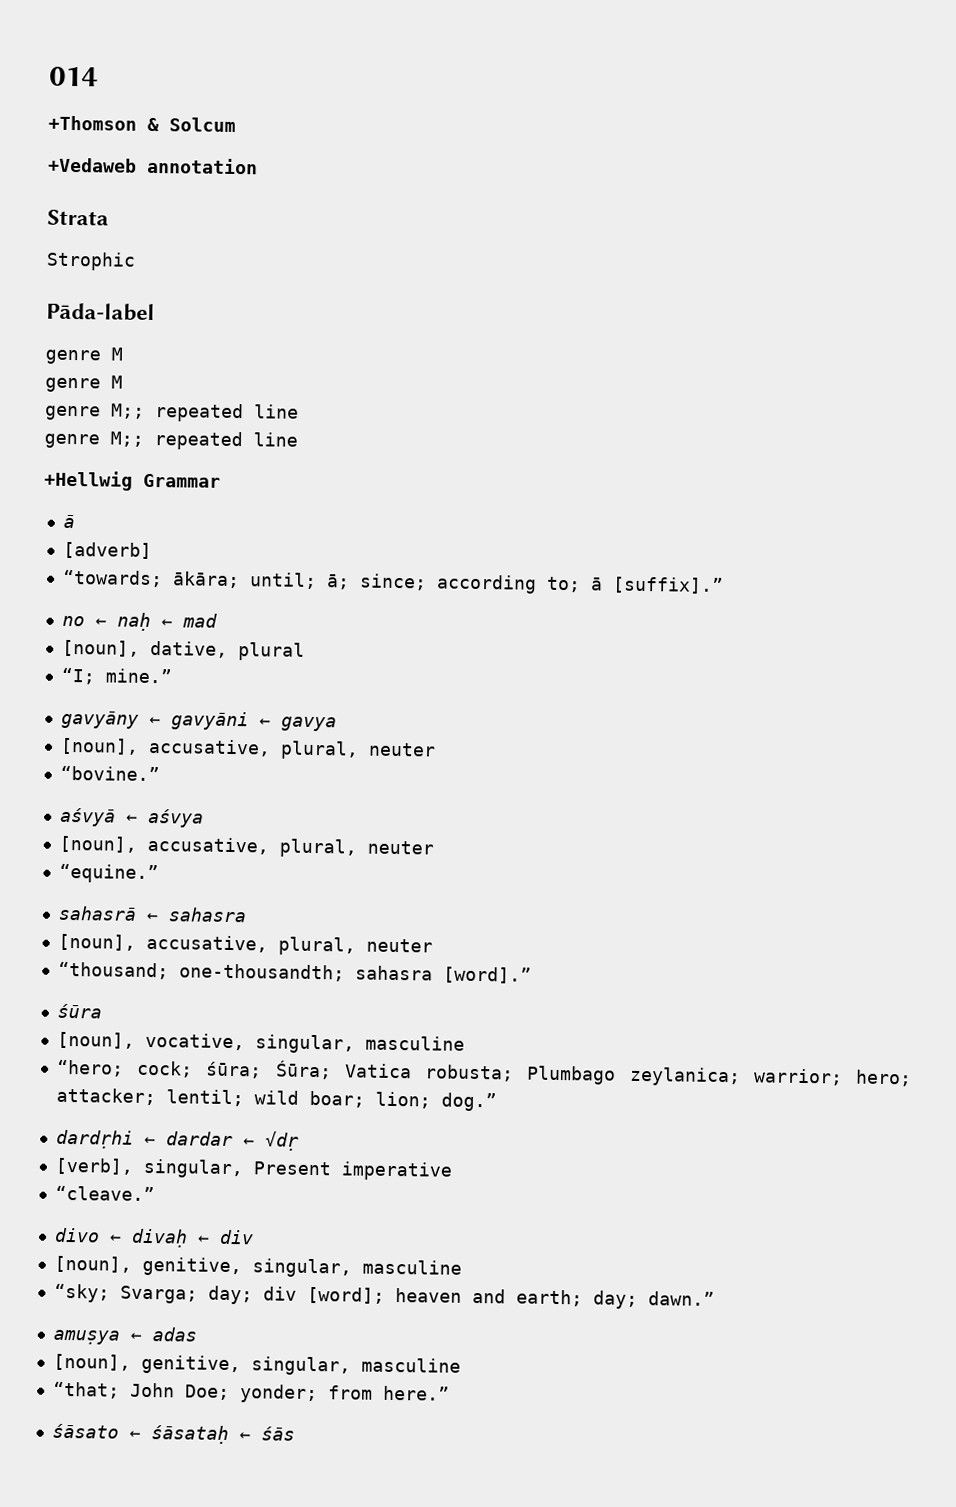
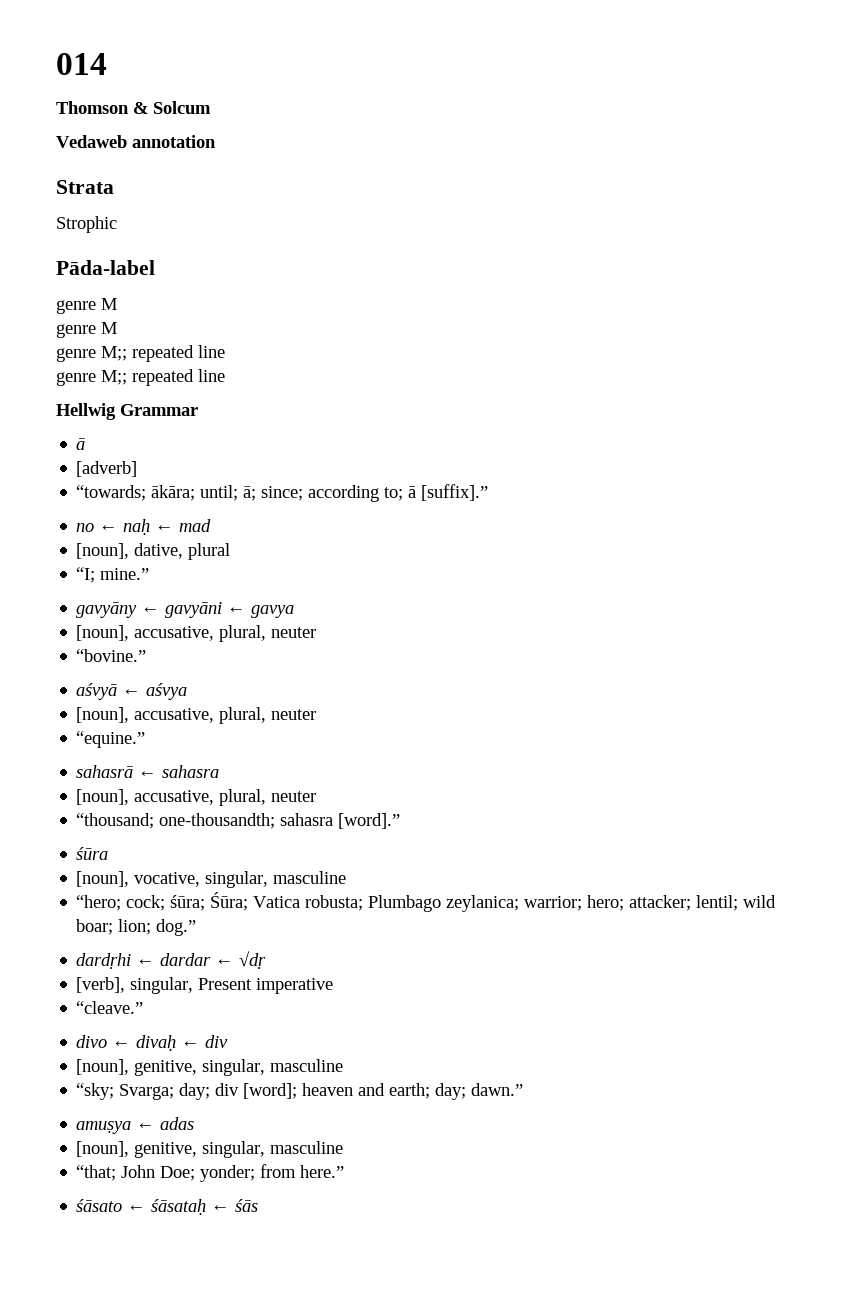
[48,115,137,131] +Thomson -> [56,101,129,114] Thomson
[48,157,137,173] +Vedaweb -> [56,135,127,148] Vedaweb
[44,470,133,491] +Hellwig -> [56,403,116,420] Hellwig

